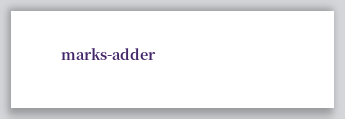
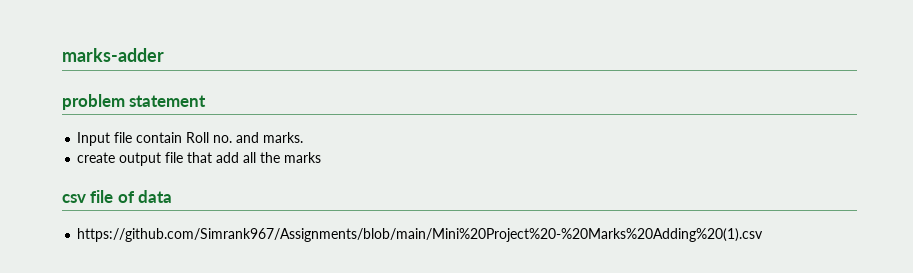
(156, 54) none -> [62,94,207,110] [77,132,304,146] [77,152,322,166] [62,190,173,203] [77,228,764,242] // problem statement // Input file contain Roll no. and marks. // create output file that add all the marks // csv file of data // https://github.com/Simrank967/Assignments/blob/main/Mini%20Project%20-%20Marks%20Adding%20(1).csv

